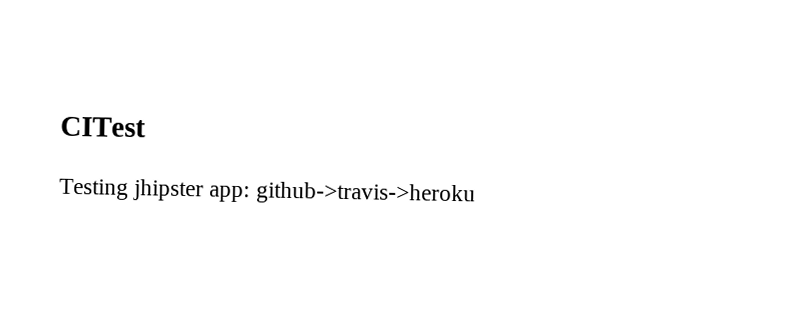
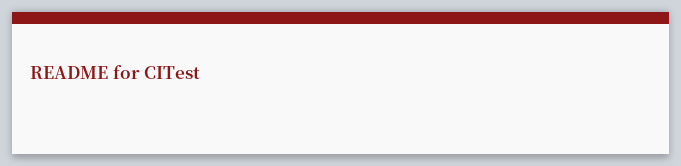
(60, 127) none -> [30,65,140,79] README for
[59,178,476,207] // Testing jhipster app: github->travis->heroku -> (201, 72) none

